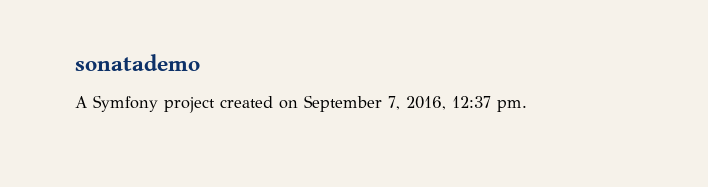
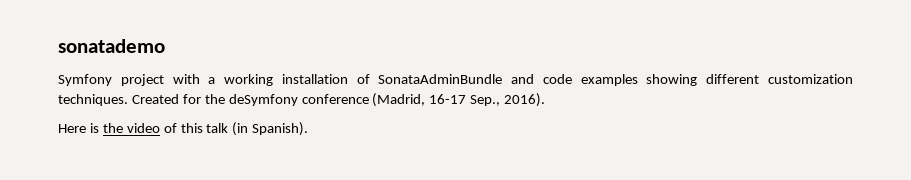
[75,96,87,108] A -> (165, 46) none
[220,95,527,112] created on September 7, 2016, 12:37 pm. -> [172,74,853,86] [58,93,546,107] [58,122,309,136] with a working installation of SonataAdminBundle and code examples showing different customization techniques. Created for the deSymfony conference (Madrid, 16-17 Sep., 2016). // Here is the video of this talk (in Spanish).

